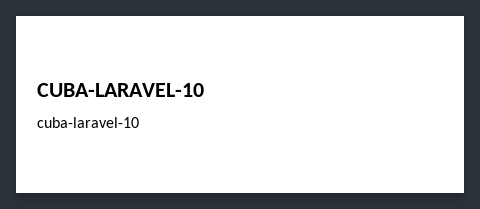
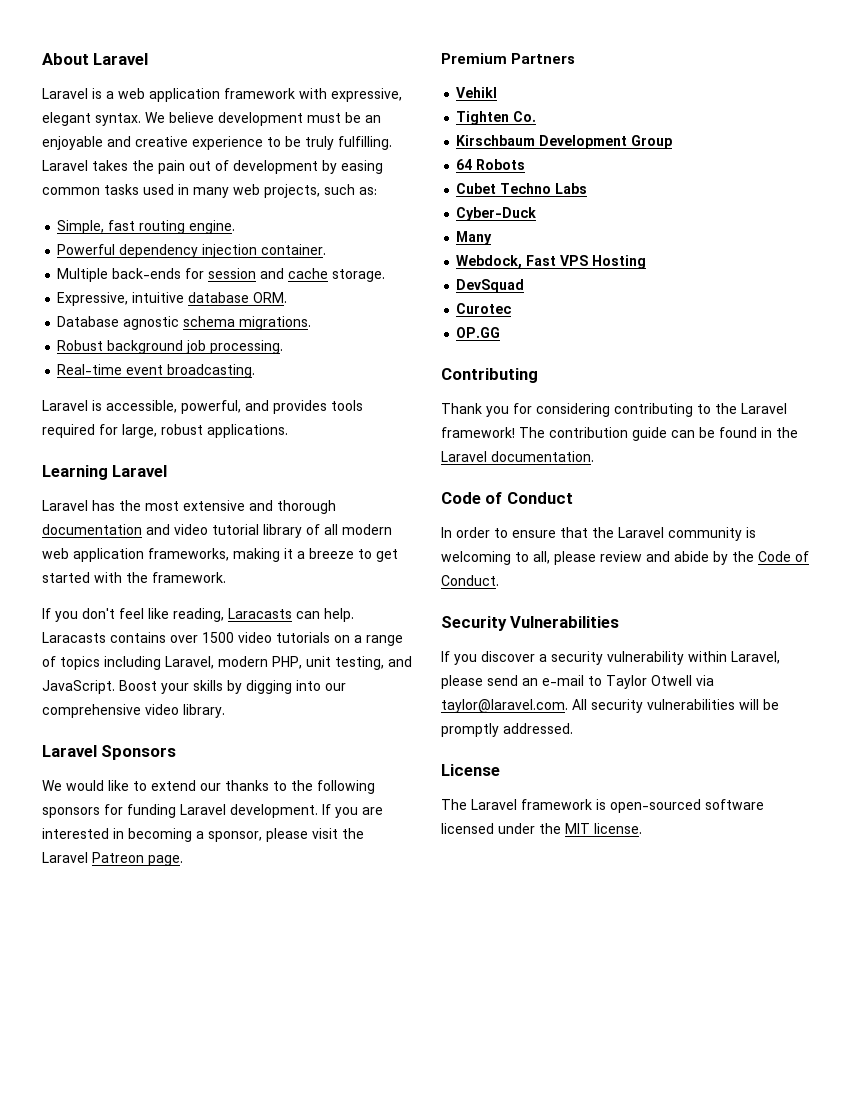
[37,83,204,97] [37,117,139,128] CUBA-LARAVEL-10 // cuba-laravel-10 -> [42,53,149,65] [42,88,402,102] [42,112,381,126] [42,136,392,150] [42,160,383,174] [42,184,377,198] [57,220,236,234] [57,244,327,258] [57,268,386,282] [57,292,288,306] [57,316,312,330] [57,340,284,354] [57,364,256,378] [42,400,363,414] [42,424,288,438] [42,465,168,480] [42,500,336,514] [42,524,392,538] [42,548,398,562] [42,572,226,583] [42,608,354,622] [42,632,403,646] [42,656,412,670] [42,680,346,694] [42,704,225,718] [42,745,177,760] [42,780,375,794] [42,804,383,818] [42,828,364,842] [42,852,183,866] [441,53,576,64] [456,87,498,98] [456,111,537,125] [456,135,673,149] [456,159,526,170] [456,183,588,194] [456,207,537,221] [456,231,493,245] [456,255,647,269] [456,279,525,293] [456,303,512,314] [456,327,501,338] [441,368,538,383] [441,403,787,417] [441,427,798,441] [441,451,594,462] [441,492,573,504] [441,527,756,541] [441,551,809,565] [441,575,499,586] [441,616,620,631] [441,651,780,665] [441,675,714,689] [441,699,779,713] [441,723,573,737] [441,764,500,776] [441,799,764,813] [441,823,642,834] About Laravel // Laravel is a web application framework with expressive, elegant syntax. We believe development must be an enjoyable and creative experience to be truly fulfilling. Laravel takes the pain out of development by easing common tasks used in many web projects, such as: // Simple, fast routing engine. // Powerful dependency injection container. // Multiple back-ends for session and cache storage. // Expressive, intuitive database ORM. // Database agnostic schema migrations. // Robust background job processing. // Real-time event broadcasting. // Laravel is accessible, powerful, and provides tools required for large, robust applications. // Learning Laravel // Laravel has the most extensive and thorough documentation and video tutorial library of all modern web application frameworks, making it a breeze to get started with the framework. // If you don't feel like reading, Laracasts can help. Laracasts contains over 1500 video tutorials on a range of topics including Laravel, modern PHP, unit testing, and JavaScript. Boost your skills by digging into our comprehensive video library. // Laravel Sponsors // We would like to extend our thanks to the following sponsors for funding Laravel development. If you are interested in becoming a sponsor, please visit the Laravel Patreon page. // Premium Partners // Vehikl // Tighten Co. // Kirschbaum Development Group // 64 Robots // Cubet Techno Labs // Cyber-Duck // Many // Webdock, Fast VPS Hosting // DevSquad // Curotec // OP.GG // Contributing // Thank you for considering contributing to the Laravel framework! The contribution guide can be found in the Laravel documentation. // Code of Conduct // In order to ensure that the Laravel community is welcoming to all, please review and abide by the Code of Conduct. // Security Vulnerabilities // If you discover a security vulnerability within Laravel, please send an e-mail to Taylor Otwell via taylor@laravel.com. All security vulnerabilities will be promptly addressed. // License // The Laravel framework is open-sourced software licensed under the MIT license.

